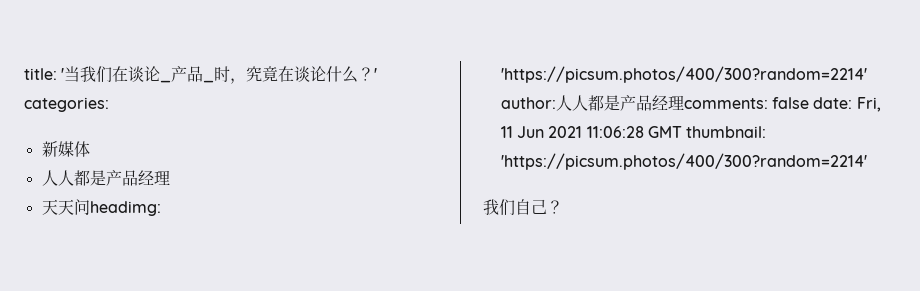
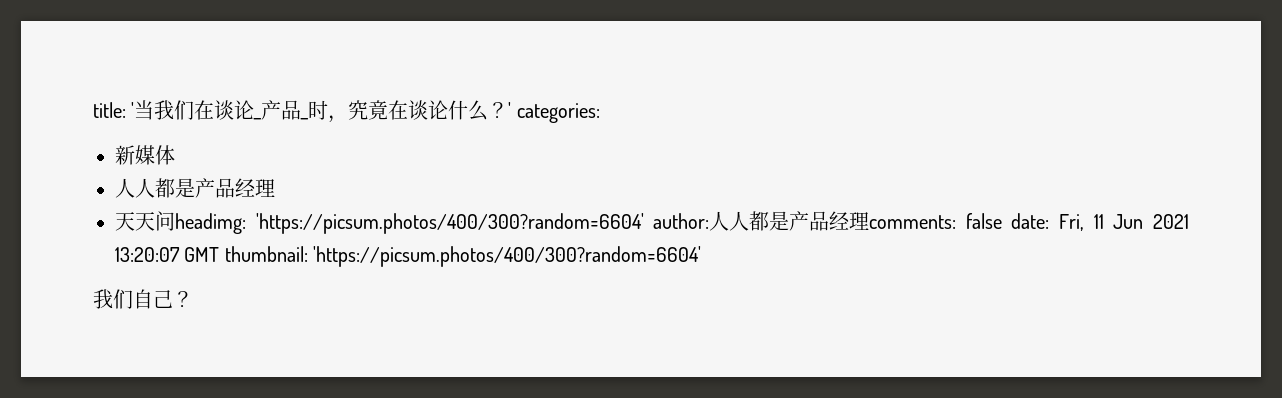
[500,66,867,83] 'https://picsum.photos/400/300?random=2214' -> [255,213,644,234] 'https://picsum.photos/400/300?random=6604'
[586,126,644,138] 11:06:28 -> [115,247,180,262] 13:20:07
[500,153,867,170] 'https://picsum.photos/400/300?random=2214' -> [313,246,702,267] 'https://picsum.photos/400/300?random=6604'

